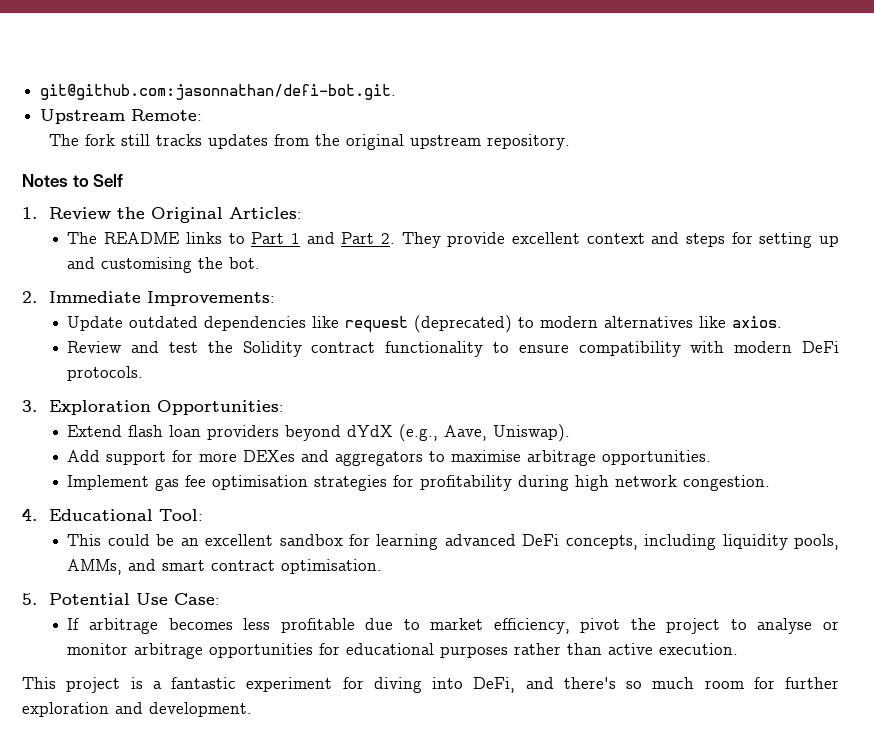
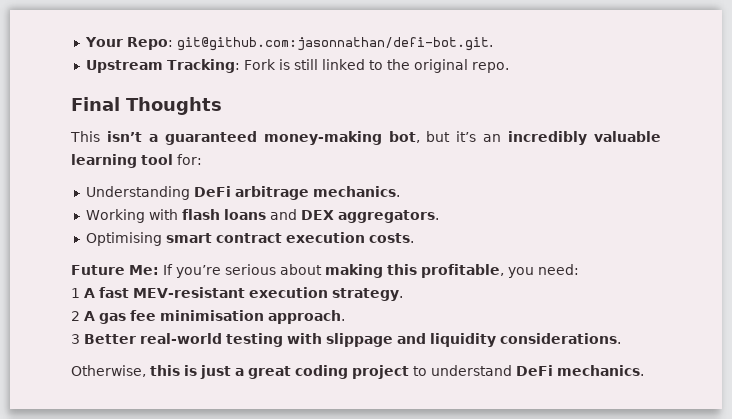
(40, 92) none -> [84,37,173,50] Your Repo:
[131,109,203,121] [49,134,571,150] [22,174,124,187] [22,207,303,223] [67,232,839,248] [67,257,261,273] [22,291,276,306] [67,315,783,333] [67,341,839,357] [67,366,144,381] [22,400,285,415] [67,424,571,442] [67,450,712,466] [67,475,771,491] [22,508,204,521] [67,534,839,550] [67,559,383,575] [22,593,221,605] [67,618,840,634] [67,643,739,659] [22,677,839,693] [22,702,252,717] Remote: // The fork still tracks updates from the original upstream repository. // Notes to Self // 1. Review the Original Articles: // The README links to Part 1 and Part 2. They provide excellent context and steps for setting up and customising the bot. // 2. Immediate Improvements: // Update outdated dependencies like request (deprecated) to modern alternatives like axios. // Review and test the Solidity contract functionality to ensure compatibility with modern DeFi protocols. // 3. Exploration Opportunities: // Extend flash loan providers beyond dYdX (e.g., Aave, Uniswap). // Add support for more DEXes and aggregators to maximise arbitrage opportunities. // Implement gas fee optimisation strategies for profitability during high network congestion. // 4. Educational Tool: // This could be an excellent sandbox for learning advanced DeFi concepts, including liquidity pools, AMMs, and smart contract optimisation. // 5. Potential Use Case: // If arbitrage becomes less profitable due to market efficiency, pivot the project to analyse or monitor arbitrage opportunities for educational purposes rather than active execution. // This project is a fantastic experiment for diving into DeFi, and there's so much room for further exploration and development. -> [166,59,509,73] [71,97,222,115] [70,131,661,145] [71,154,202,168] [85,186,400,200] [85,209,439,223] [85,232,414,246] [71,264,579,278] [71,287,403,301] [71,310,345,324] [71,333,621,347] [71,365,644,379] Tracking: Fork is still linked to the original repo. // Final Thoughts // This isn’t a guaranteed money-making bot, but it’s an incredibly valuable learning tool for: // Understanding DeFi arbitrage mechanics. // Working with flash loans and DEX aggregators. // Optimising smart contract execution costs. // Future Me: If you’re serious about making this profitable, you need: // 1 A fast MEV-resistant execution strategy. // 2 A gas fee minimisation approach. // 3 Better real-world testing with slippage and liquidity considerations. // Otherwise, this is just a great coding project to understand DeFi mechanics.

